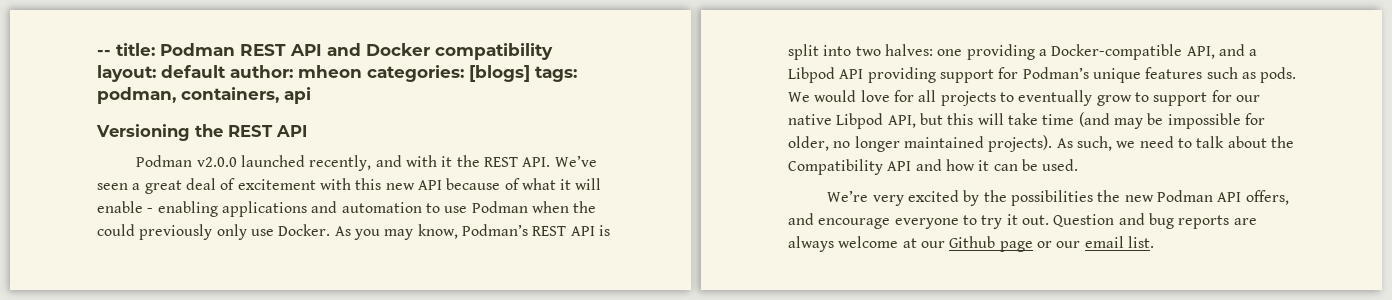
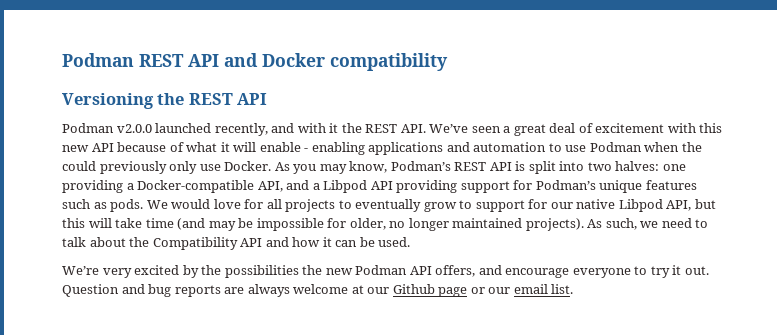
[97,43,155,56] -- title: -> (62, 60) none
[97,65,577,82] [97,87,311,104] layout: default author: mheon categories: [blogs] tags: podman, containers, api -> (448, 62) none

